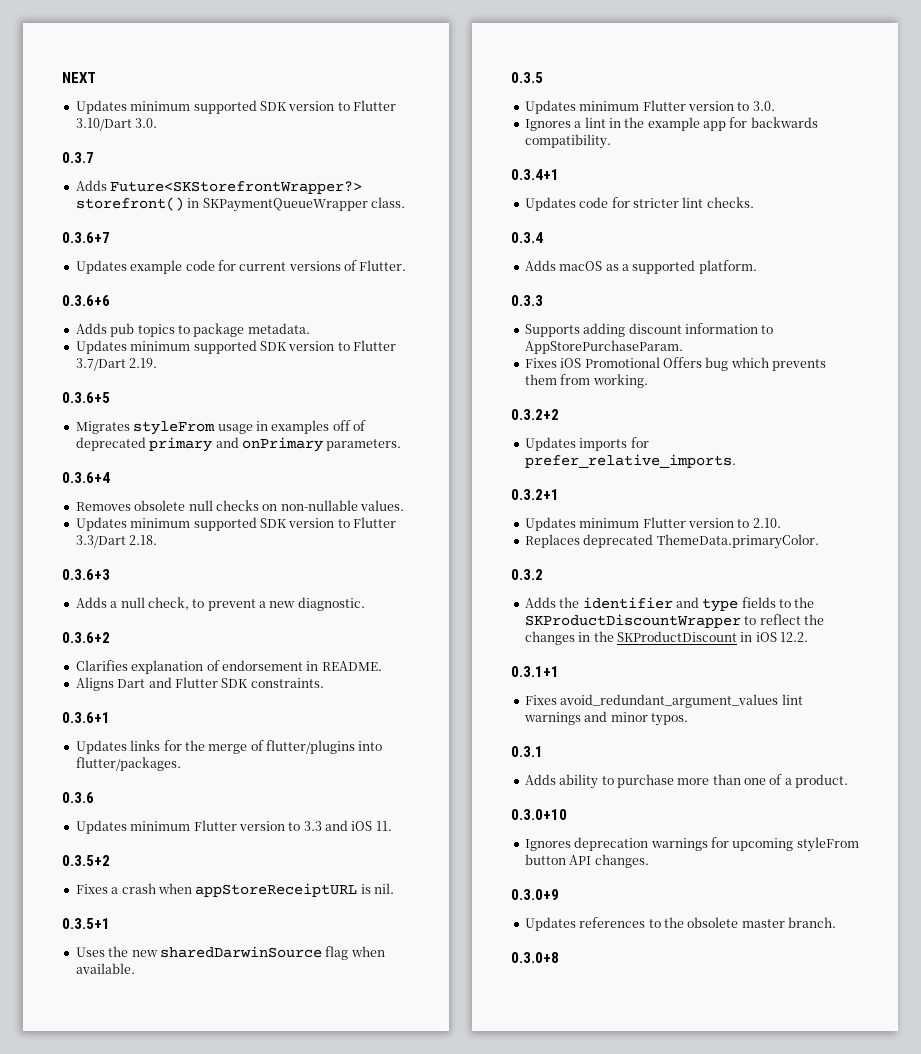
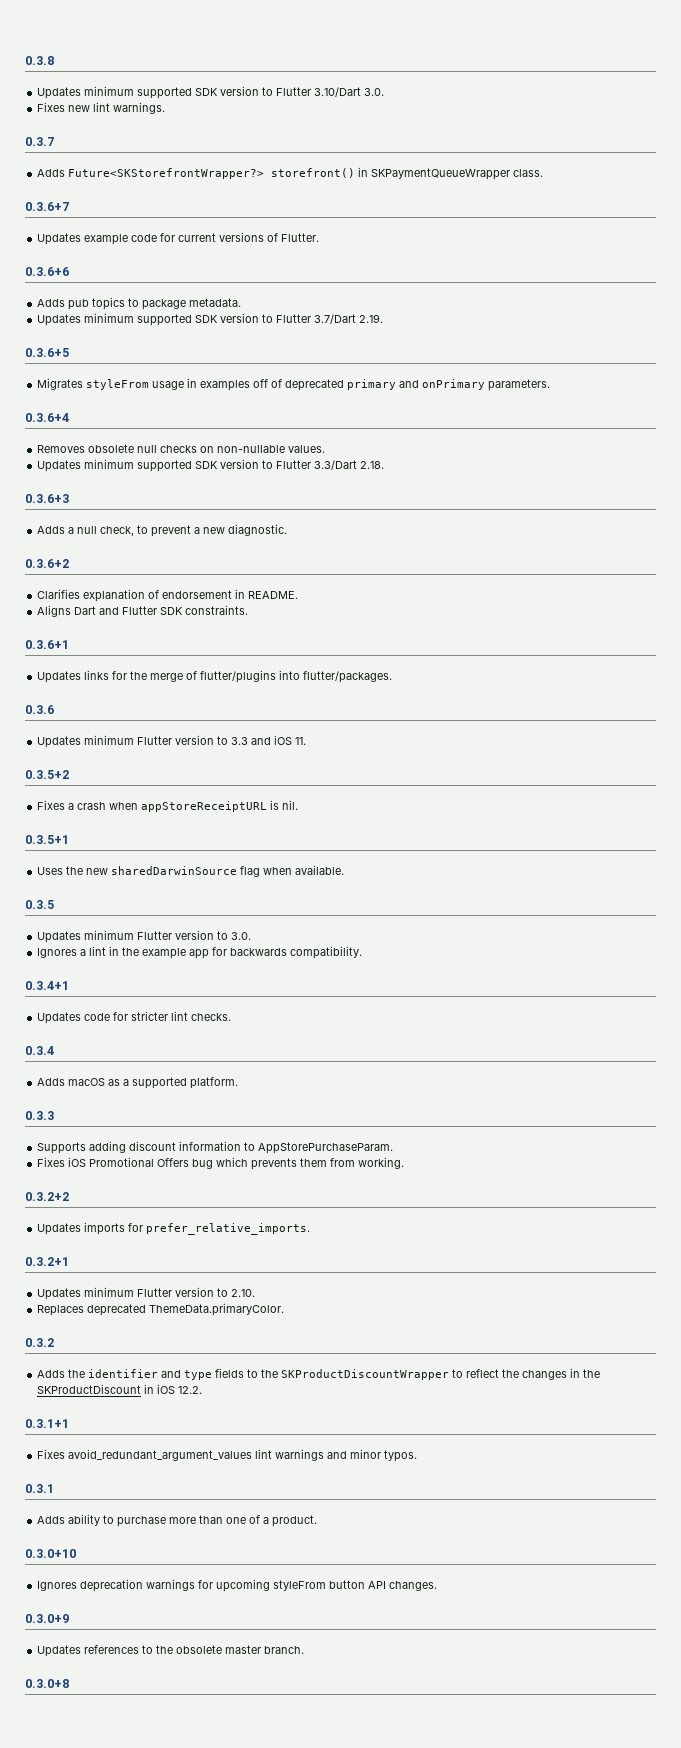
[62,72,96,83] NEXT -> [25,56,54,65] 0.3.8
(158, 123) none -> [37,102,166,114] // Fixes new lint warnings.

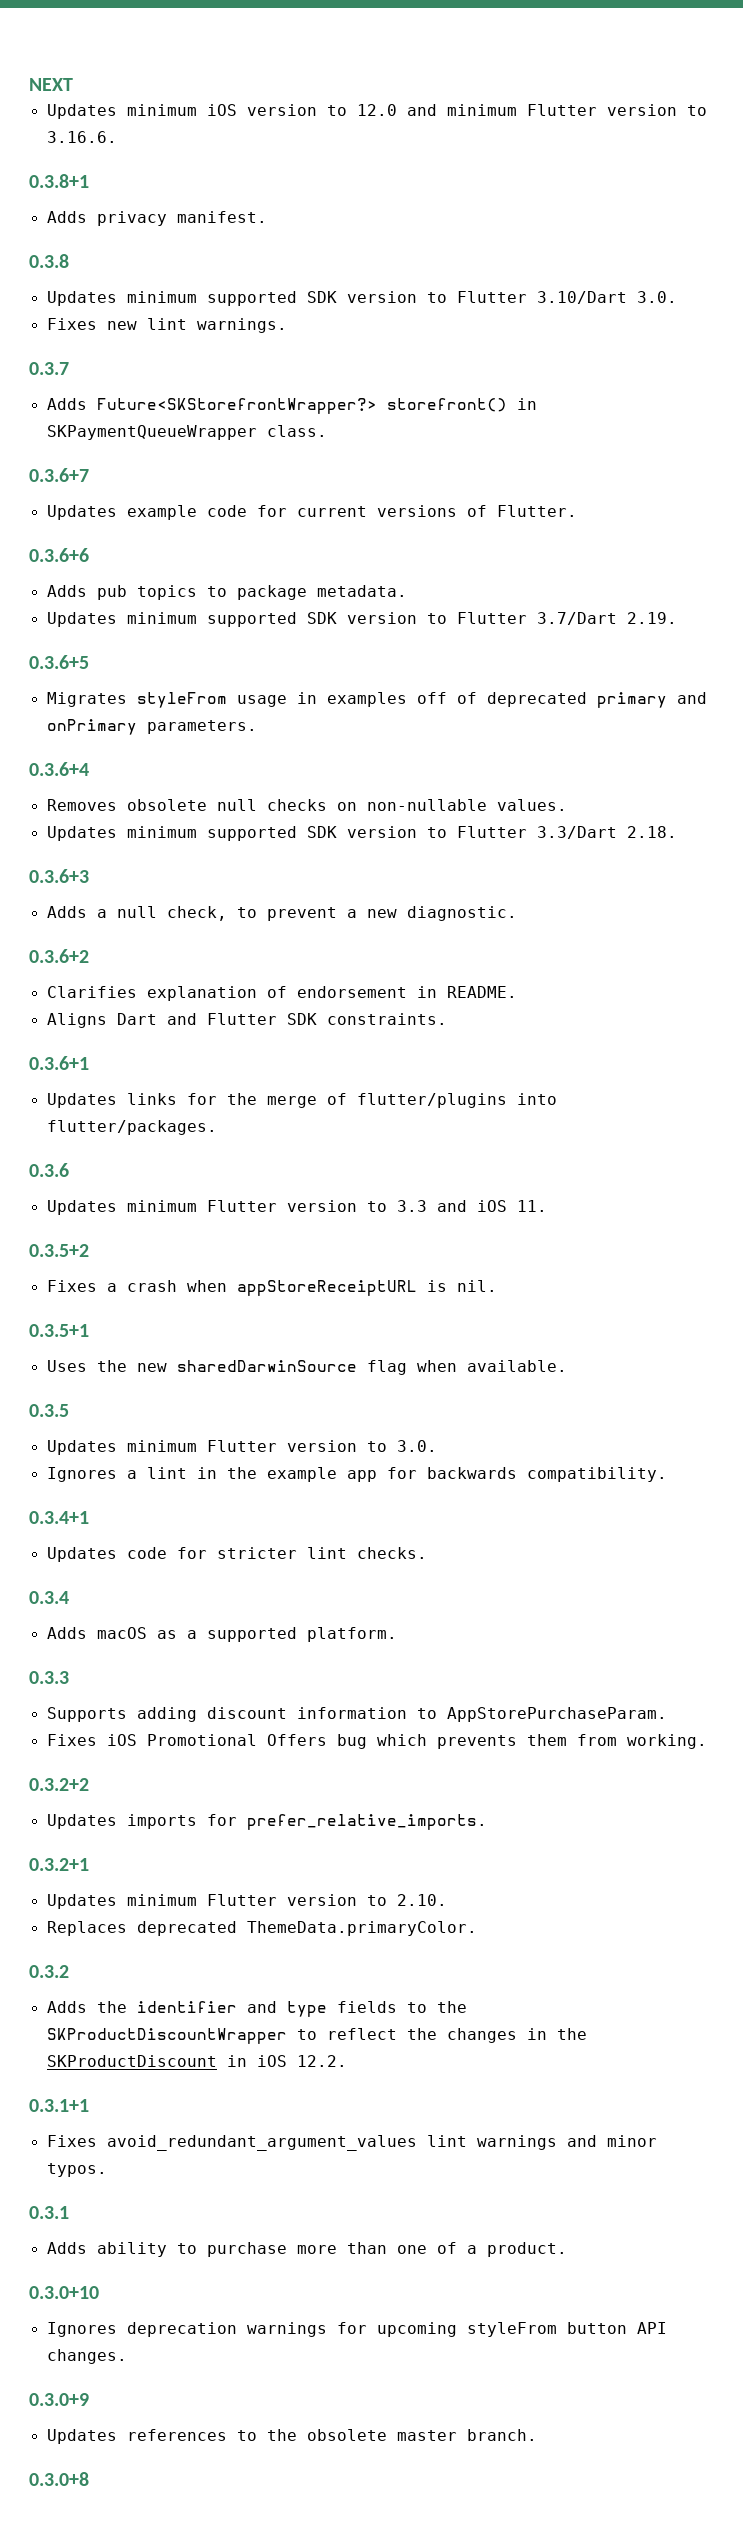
(25, 60) none -> [29,78,73,91] [46,104,707,119] [46,131,117,143] [29,174,89,188] [46,211,267,226] NEXT // Updates minimum iOS version to 12.0 and minimum Flutter version to 3.16.6. // 0.3.8+1 // Adds privacy manifest. //

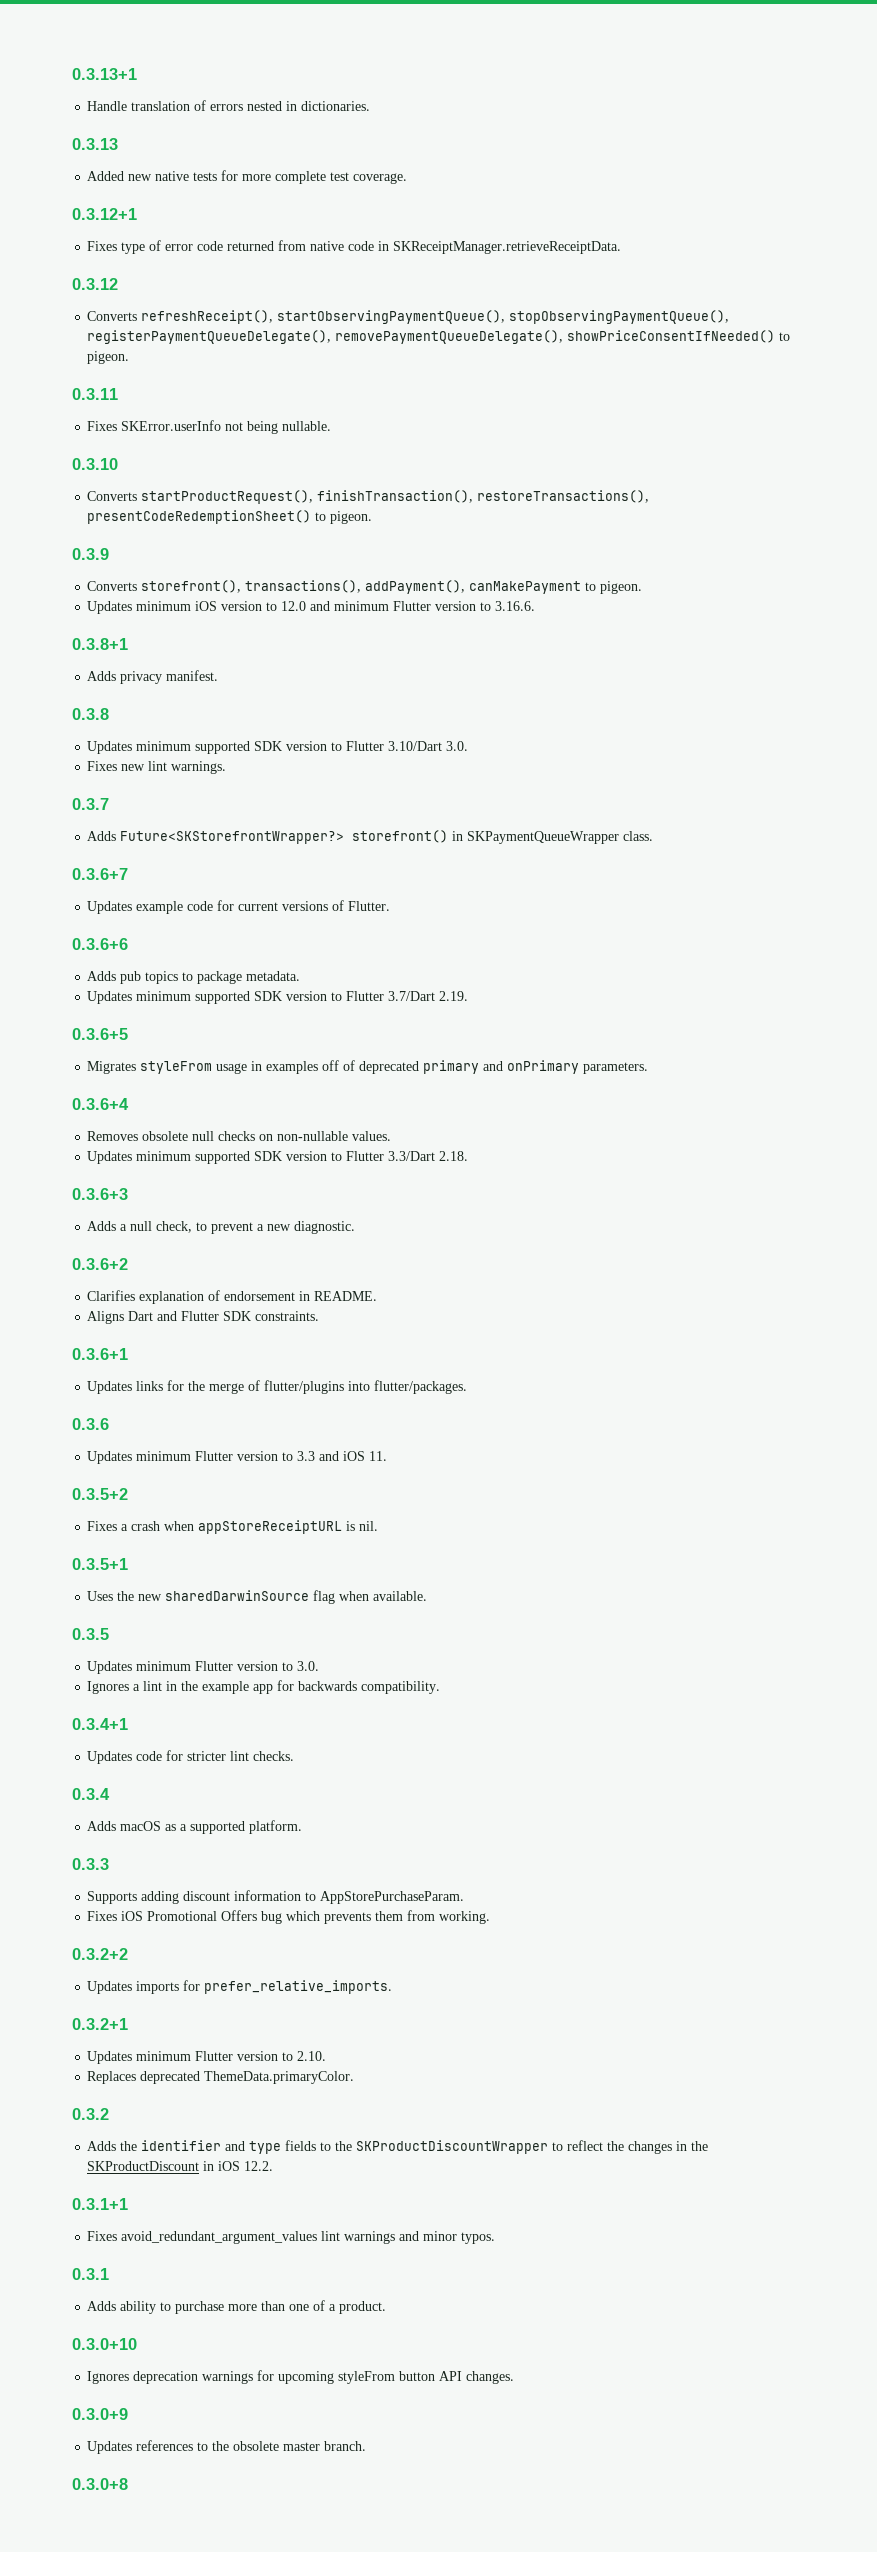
[29,78,73,91] NEXT -> [72,68,137,80] [87,100,371,111] [72,138,118,150] [87,170,408,184] [72,208,137,220] [87,240,622,254] [72,278,118,290] [87,310,730,324] [87,330,791,344] [87,351,130,364] [72,388,118,400] [87,420,332,434] [72,458,118,470] [87,490,650,504] [87,510,373,524] [72,548,109,560] [87,580,643,594] 0.3.13+1 // Handle translation of errors nested in dictionaries. // 0.3.13 // Added new native tests for more complete test coverage. // 0.3.12+1 // Fixes type of error code returned from native code in SKReceiptManager.retrieveReceiptData. // 0.3.12 // Converts refreshReceipt(), startObservingPaymentQueue(), stopObservingPaymentQueue(), registerPaymentQueueDelegate(), removePaymentQueueDelegate(), showPriceConsentIfNeeded() to pigeon. // 0.3.11 // Fixes SKError.userInfo not being nullable. // 0.3.10 // Converts startProductRequest(), finishTransaction(), restoreTransactions(), presentCodeRedemptionSheet() to pigeon. // 0.3.9 // Converts storefront(), transactions(), addPayment(), canMakePayment to pigeon.

